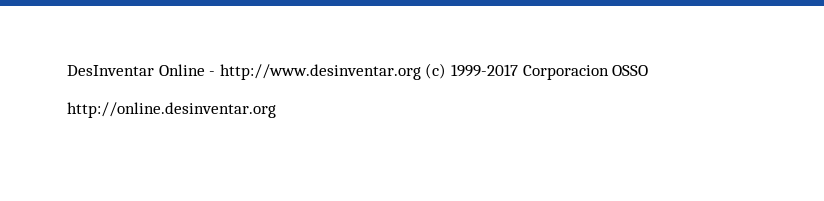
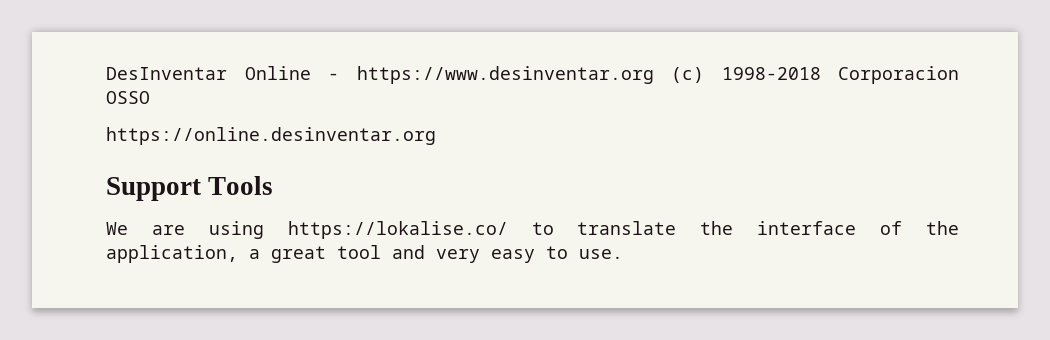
[219,63,518,80] http://www.desinventar.org (c) 1999-2017 -> [356,66,821,84] https://www.desinventar.org (c) 1998-2018
[67,102,276,118] http://online.desinventar.org -> [106,127,436,145] [106,176,274,201] [106,221,960,239] [106,245,623,263] https://online.desinventar.org // Support Tools // We are using https://lokalise.co/ to translate the interface of the application, a great tool and very easy to use.

